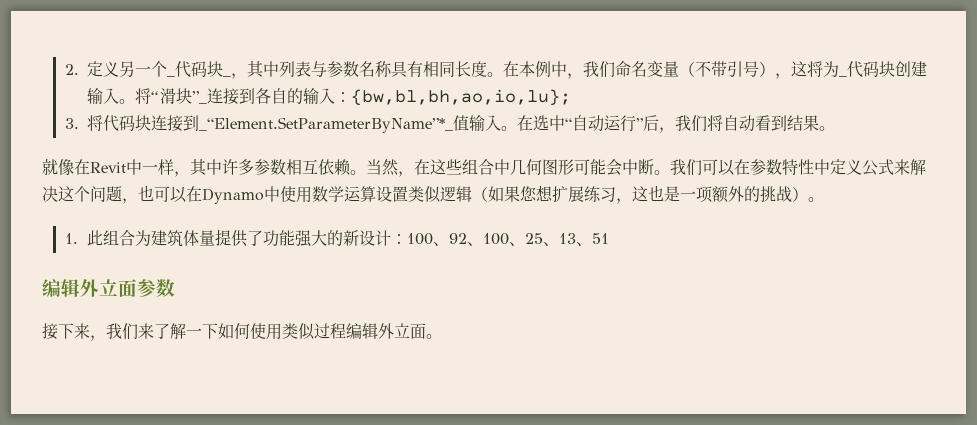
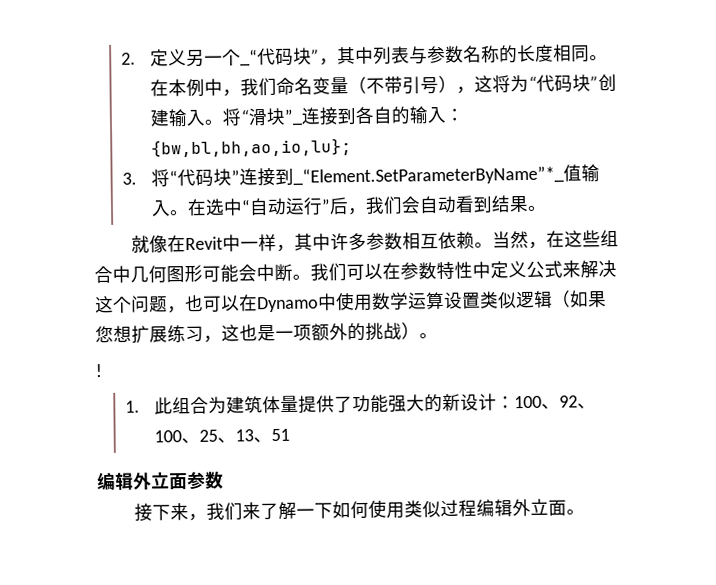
[167,61,232,78] _代码块_ -> [240,47,321,67] _“代码块”
[391,61,488,78] 具有相同长度 -> [499,44,591,64] 的长度相同
[839,61,896,78] _代码块 -> [528,74,600,93] “代码块”
[103,115,152,132] 代码块 -> [169,168,241,187] “代码块”
[707,115,724,131] 将 -> [401,196,422,214] 会
(824, 199) none -> [95,364,102,378] // !

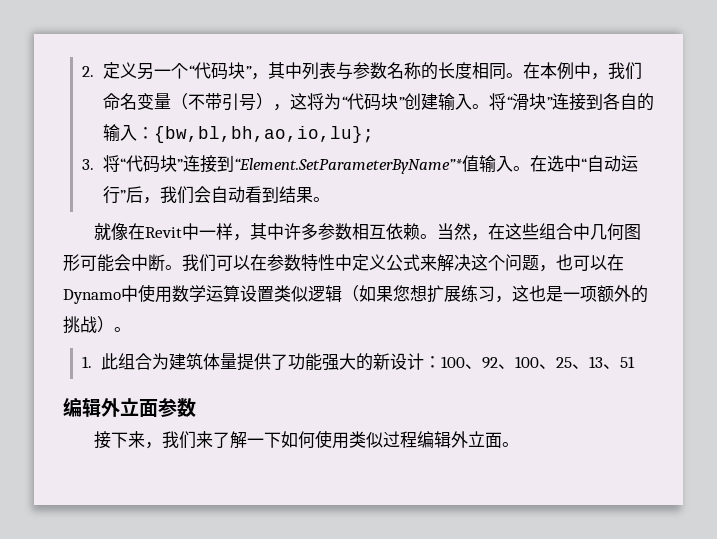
[240,49,259,67] _“ -> [187,65,195,77] “
[284,108,304,126] ”_ -> [545,97,553,108] ”
[293,165,565,186] _“Element.SetParameterByName”*_ -> [233,158,462,174] “Element.SetParameterByName”*
[95,364,102,378] // ! -> (131, 329) none

